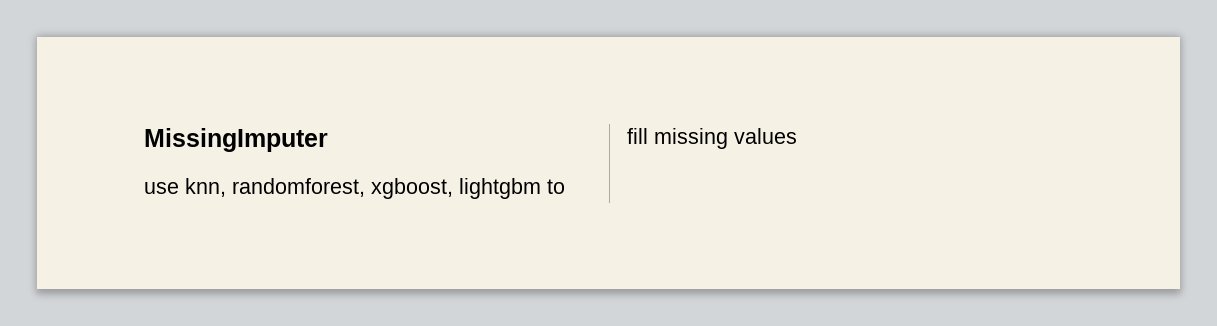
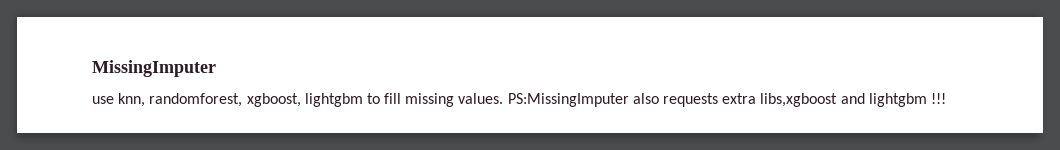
[734,128,797,144] values -> [458,93,946,107] values. PS:MissingImputer also requests extra libs,xgboost and lightgbm !!!

